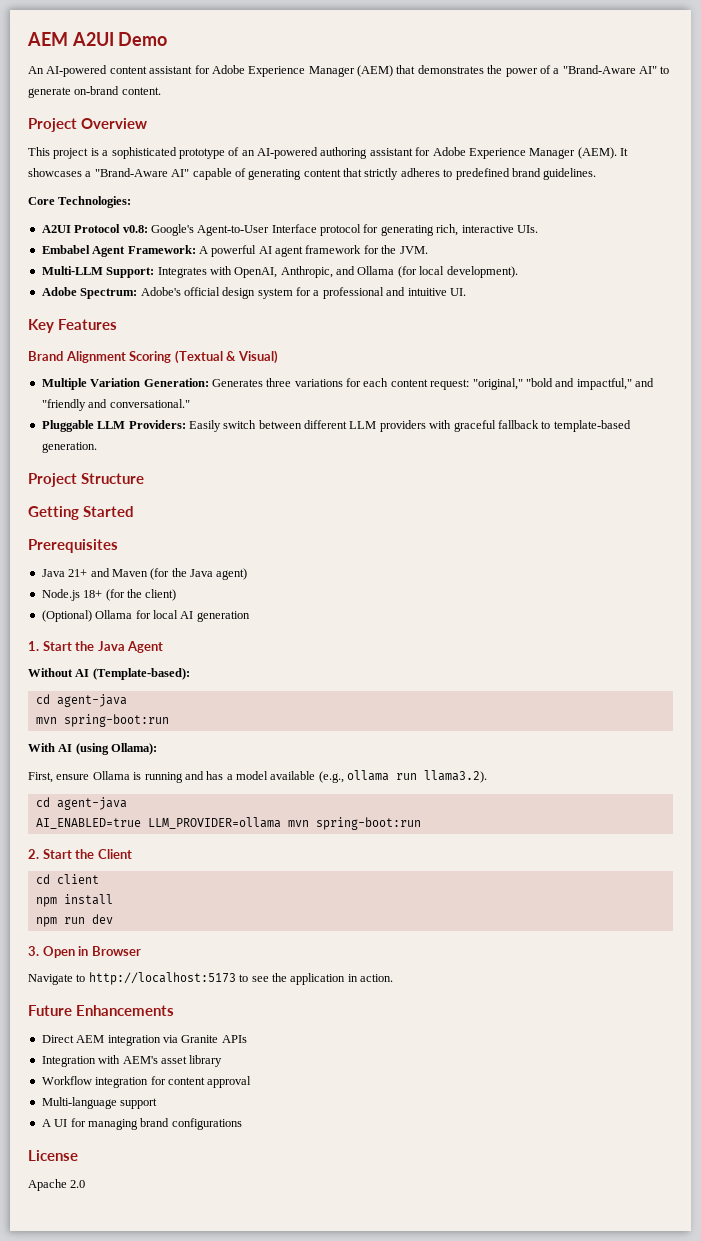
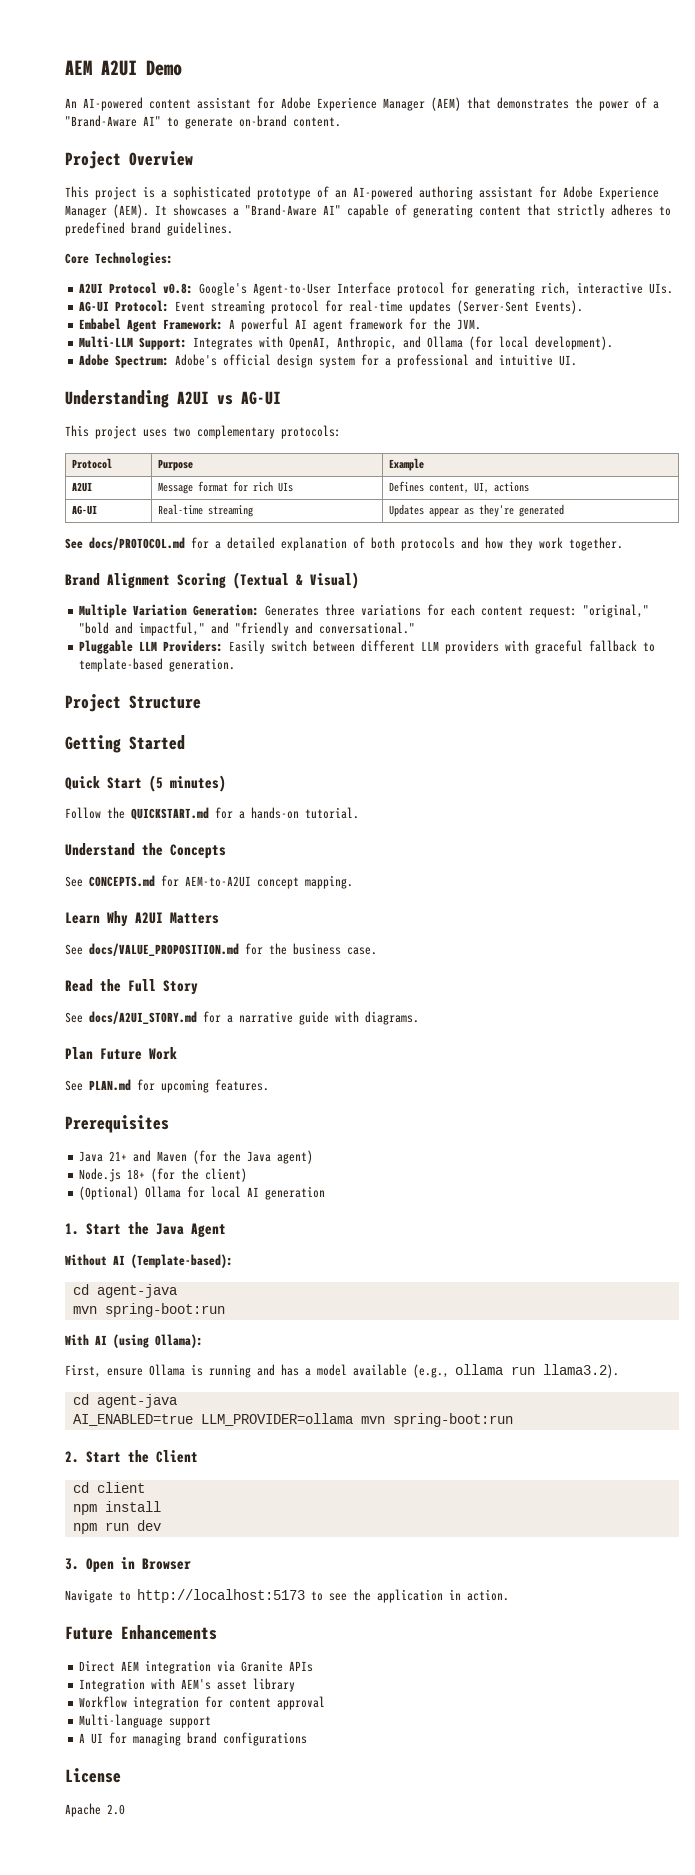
(538, 229) none -> [79,300,584,314] // AG-UI Protocol: Event streaming protocol for real-time updates (Server-Sent Events).
[28,319,118,333] Key Features -> [65,390,281,408] [65,425,341,439] [71,458,112,469] [157,459,193,471] [388,458,424,471] [71,482,92,492] [157,481,293,494] [388,481,529,493] [71,505,97,515] [157,504,253,517] [388,504,564,517] [65,537,623,551] Understanding A2UI vs AG-UI // This project uses two complementary protocols: // Protocol | Purpose | Example // A2UI | Message format for rich UIs | Defines content, UI, actions // AG-UI | Real-time streaming | Updates appear as they're generated // See docs/PROTOCOL.md for a detailed explanation of both protocols and how they work together.
(135, 511) none -> [65,775,226,792] [65,807,359,820] [65,843,226,859] [65,875,353,889] [65,911,219,927] [65,943,377,956] [65,979,198,995] [65,1011,419,1025] [65,1047,177,1060] [65,1079,269,1093] // Quick Start (5 minutes) // Follow the QUICKSTART.md for a hands-on tutorial. // Understand the Concepts // See CONCEPTS.md for AEM-to-A2UI concept mapping. // Learn Why A2UI Matters // See docs/VALUE_PROPOSITION.md for the business case. // Read the Full Story // See docs/A2UI_STORY.md for a narrative guide with diagrams. // Plan Future Work // See PLAN.md for upcoming features.

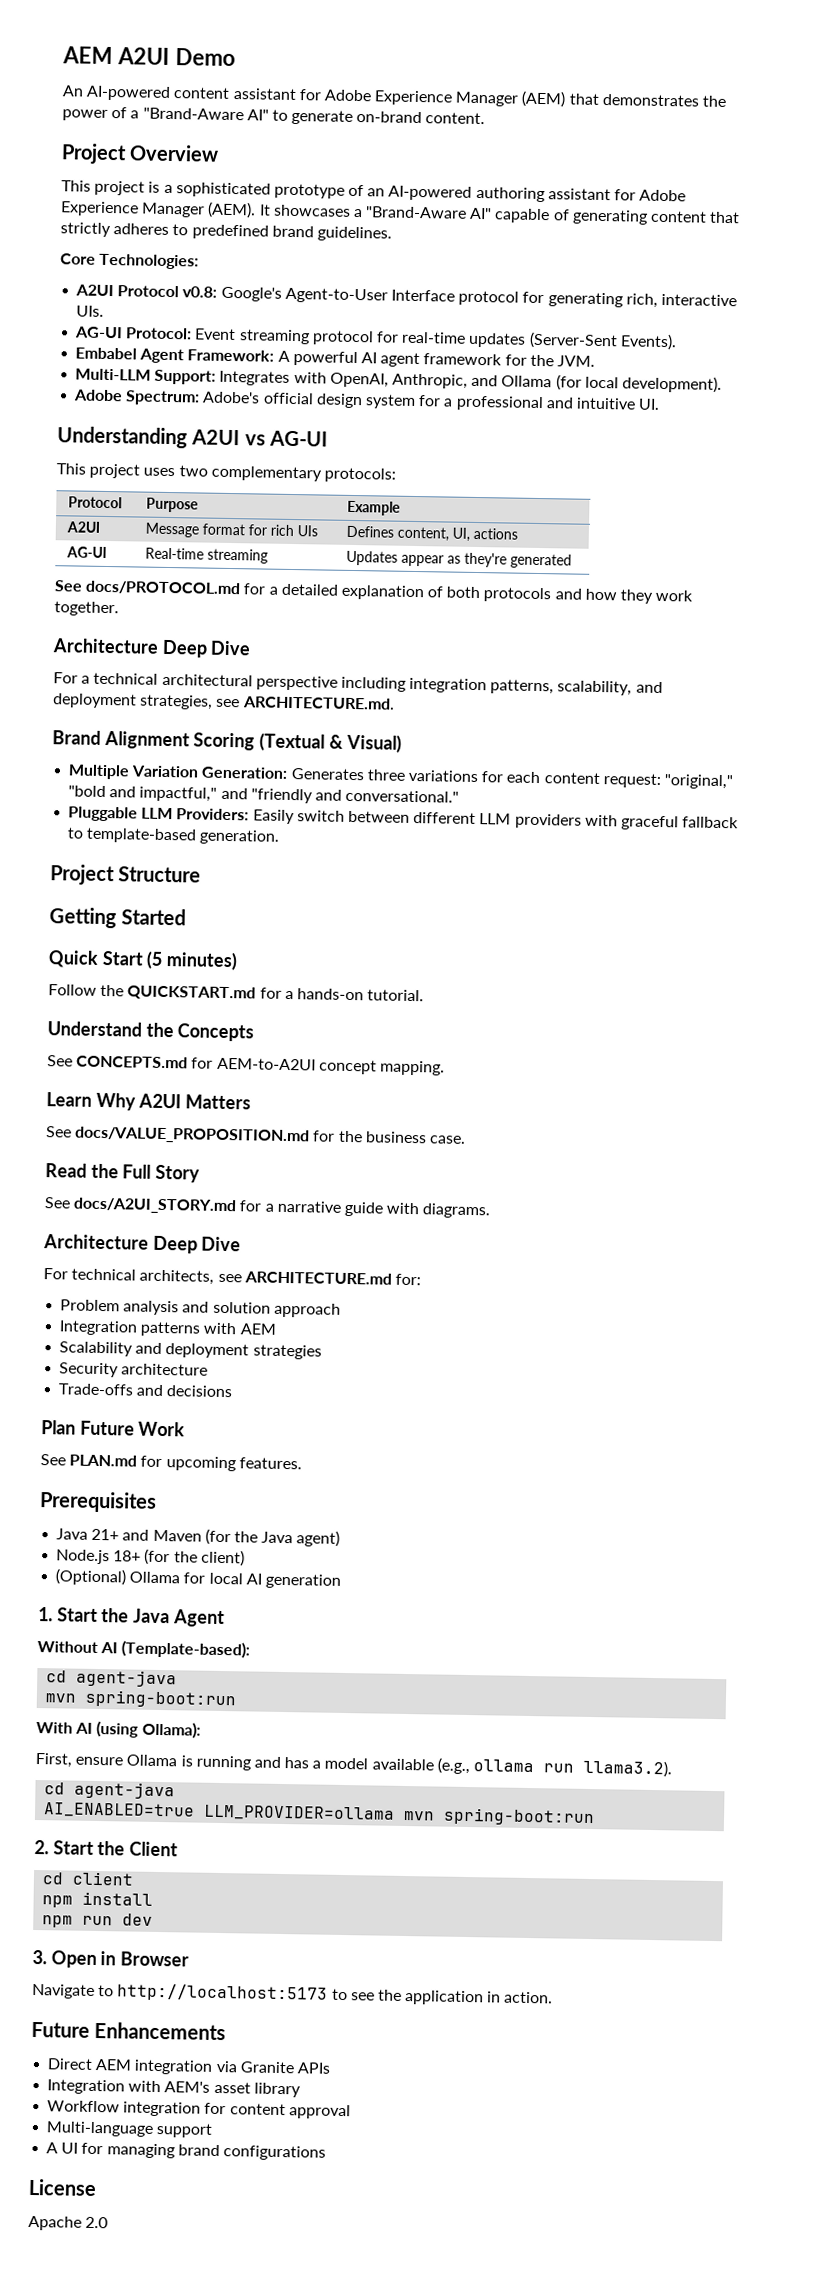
(623, 544) none -> [52,638,252,658] [53,672,663,696] [52,693,395,710] // Architecture Deep Dive // For a technical architectural perspective including integration patterns, scalability, and deployment strategies, see ARCHITECTURE.md.
(419, 1018) none -> [43,1234,242,1254] [43,1268,421,1286] [60,1299,341,1318] [59,1320,276,1337] [59,1341,322,1360] [59,1362,209,1378] [58,1383,233,1398] // Architecture Deep Dive // For technical architects, see ARCHITECTURE.md for: // Problem analysis and solution approach // Integration patterns with AEM // Scalability and deployment strategies // Security architecture // Trade-offs and decisions

